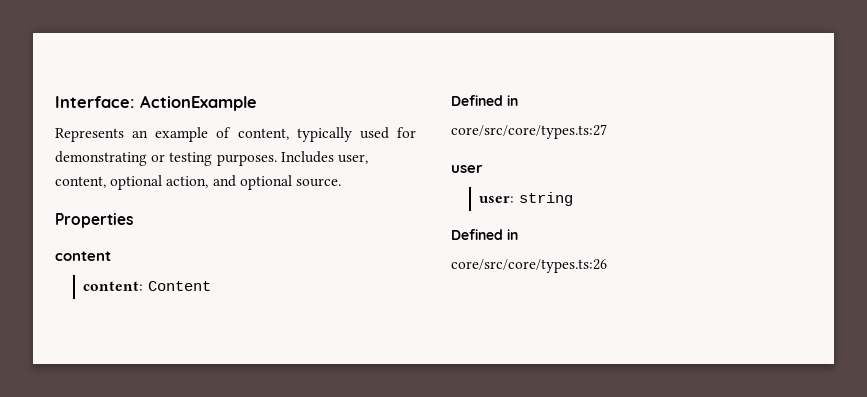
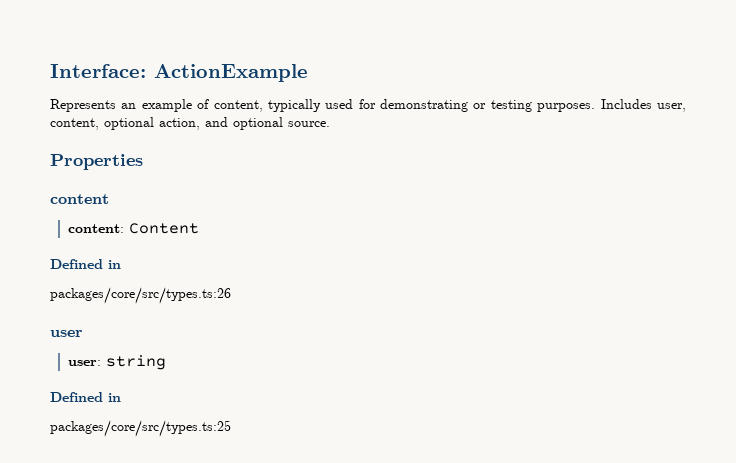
[451,124,607,139] core/src/core/types.ts:27 -> [50,287,231,304] packages/core/src/types.ts:26
[451,259,607,273] core/src/core/types.ts:26 -> [50,420,231,437] packages/core/src/types.ts:25

